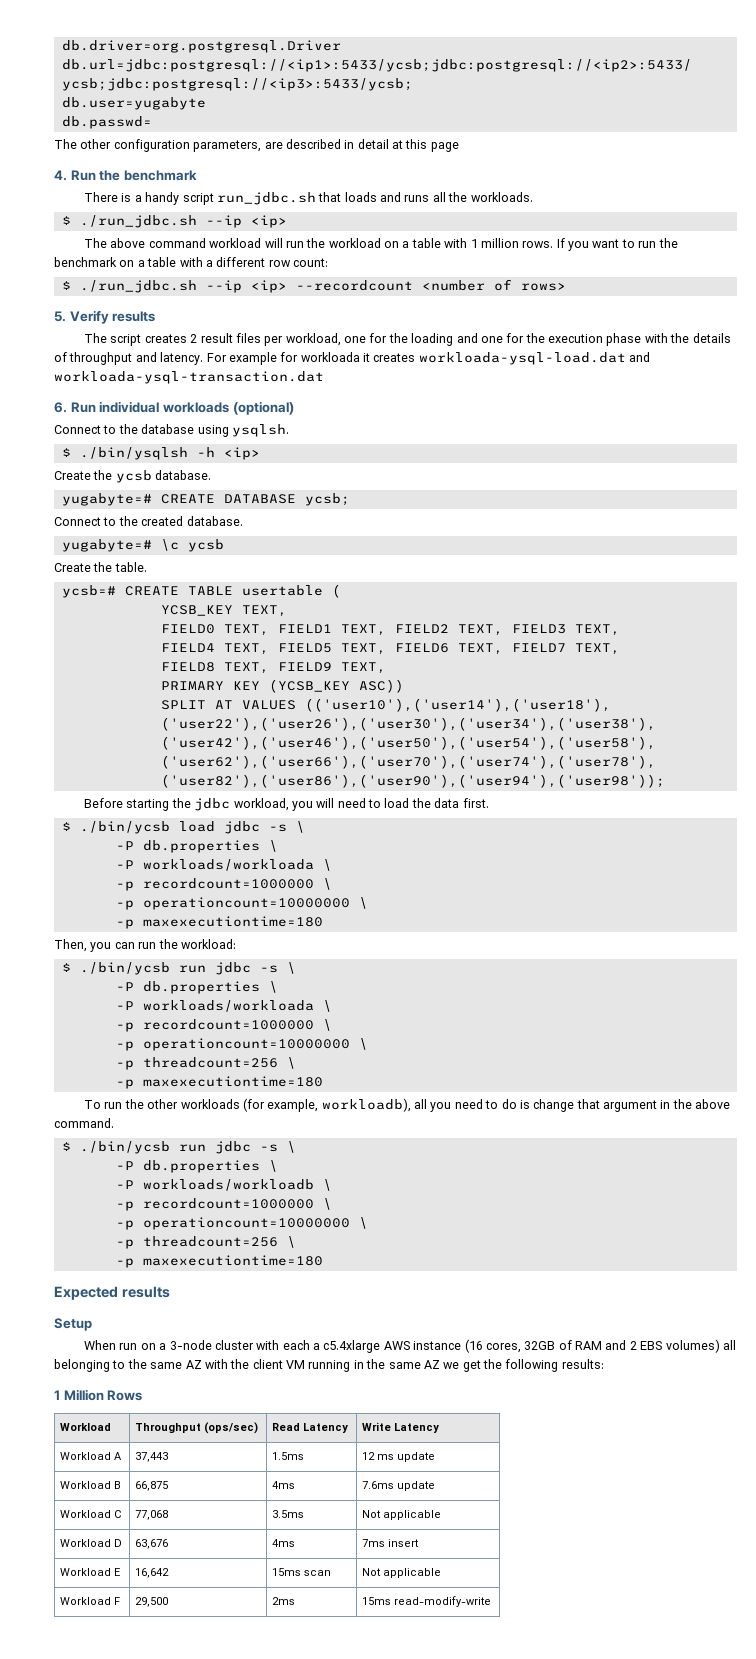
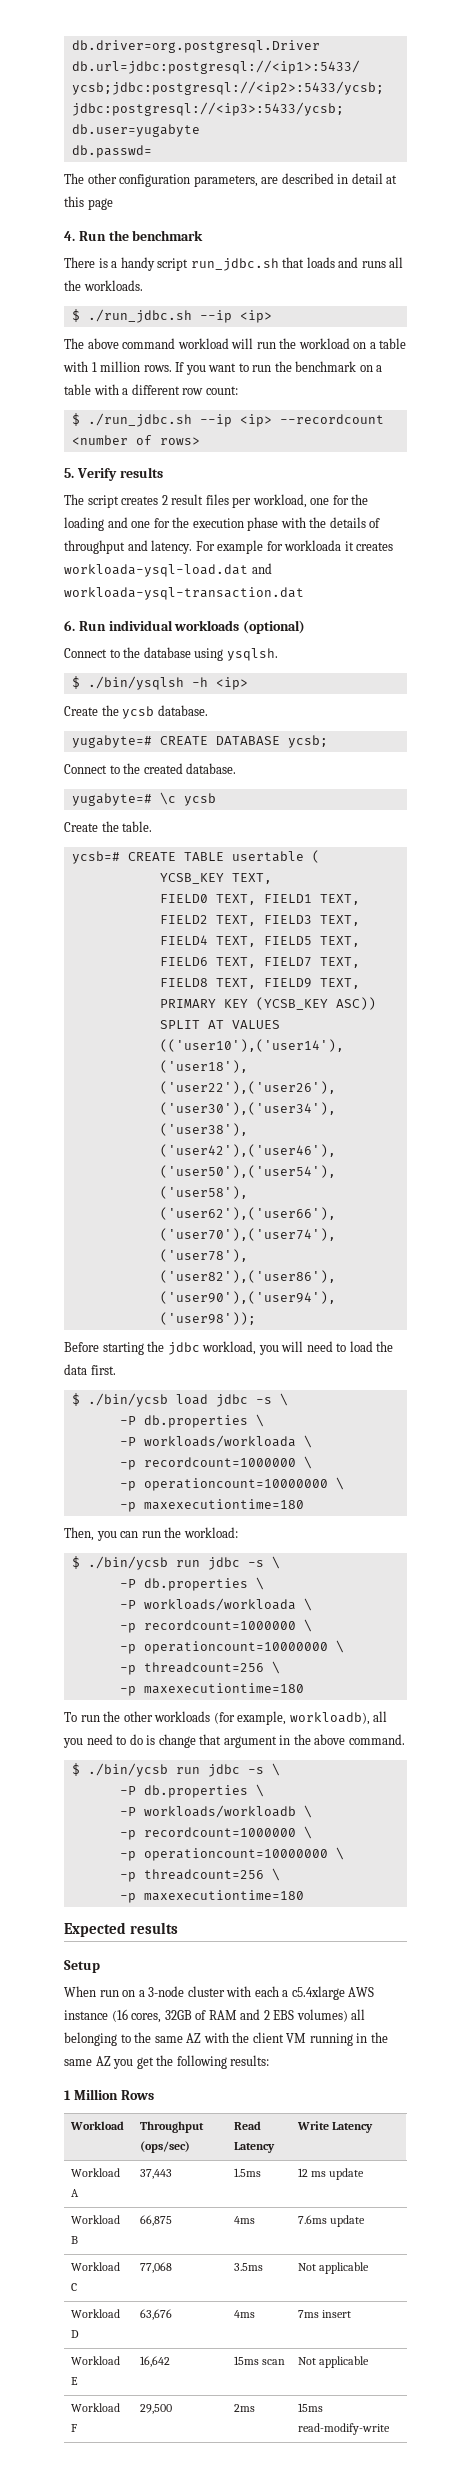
[443,1362,460,1369] we -> [113,2059,134,2069] you

